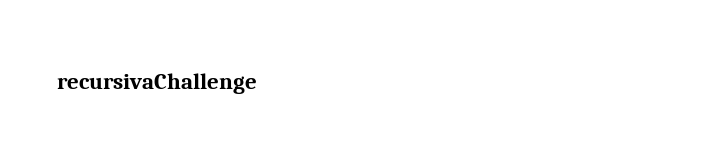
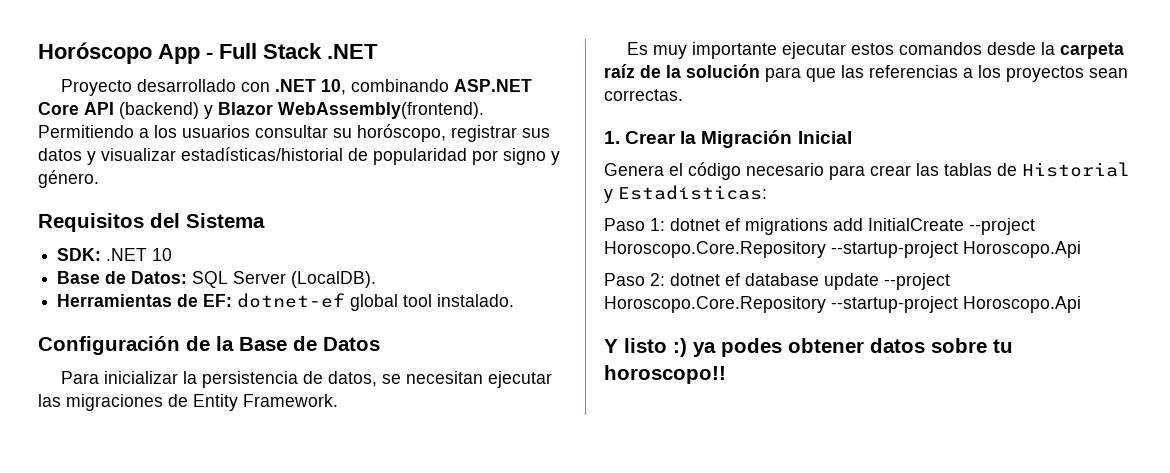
[57,73,257,94] recursivaChallenge -> [38,42,378,64] [61,79,533,96] [38,102,484,119] [38,124,550,142] [38,147,560,165] [38,170,99,188] [38,213,265,232] [57,248,173,261] [57,271,377,288] [57,293,515,311] [38,336,380,355] [61,371,553,388] [38,394,338,411] [627,42,1125,59] [604,64,1128,82] [604,89,683,101] [604,130,852,148] [604,162,1130,180] [604,185,767,203] [604,218,1035,235] [604,241,1081,258] [604,273,950,290] [604,296,1081,313] [604,338,1013,357] [604,365,726,384] Horóscopo App - Full Stack .NET // Proyecto desarrollado con .NET 10, combinando ASP.NET Core API (backend) y Blazor WebAssembly(frontend). Permitiendo a los usuarios consultar su horóscopo, registrar sus datos y visualizar estadísticas/historial de popularidad por signo y género. // Requisitos del Sistema // SDK: .NET 10 // Base de Datos: SQL Server (LocalDB). // Herramientas de EF: dotnet-ef global tool instalado. // Configuración de la Base de Datos // Para inicializar la persistencia de datos, se necesitan ejecutar las migraciones de Entity Framework. // Es muy importante ejecutar estos comandos desde la carpeta raíz de la solución para que las referencias a los proyectos sean correctas. // 1. Crear la Migración Inicial // Genera el código necesario para crear las tablas de Historial y Estadísticas: // Paso 1: dotnet ef migrations add InitialCreate --project Horoscopo.Core.Repository --startup-project Horoscopo.Api // Paso 2: dotnet ef database update --project Horoscopo.Core.Repository --startup-project Horoscopo.Api // Y listo :) ya podes obtener datos sobre tu horoscopo!!

